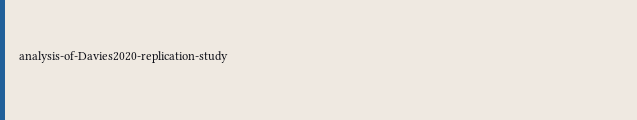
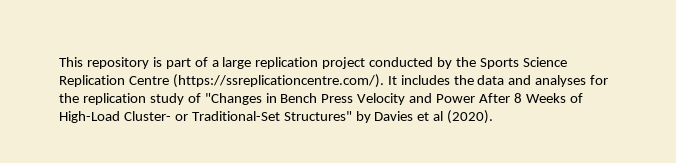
[19,51,228,63] analysis-of-Davies2020-replication-study -> [59,57,567,69] [59,74,609,88] [59,93,583,105] [59,110,494,124] This repository is part of a large replication project conducted by the Sports Science Replication Centre (https://ssreplicationcentre.com/). It includes the data and analyses for the replication study of "Changes in Bench Press Velocity and Power After 8 Weeks of High-Load Cluster- or Traditional-Set Structures" by Davies et al (2020).

